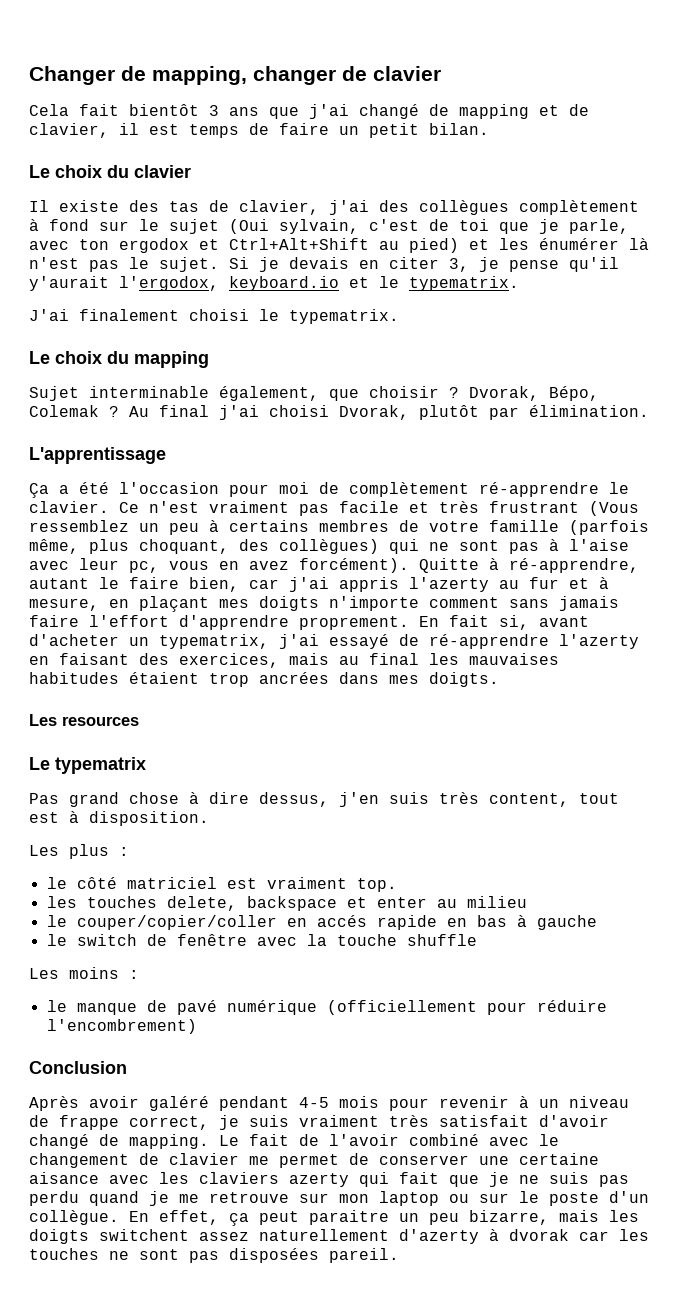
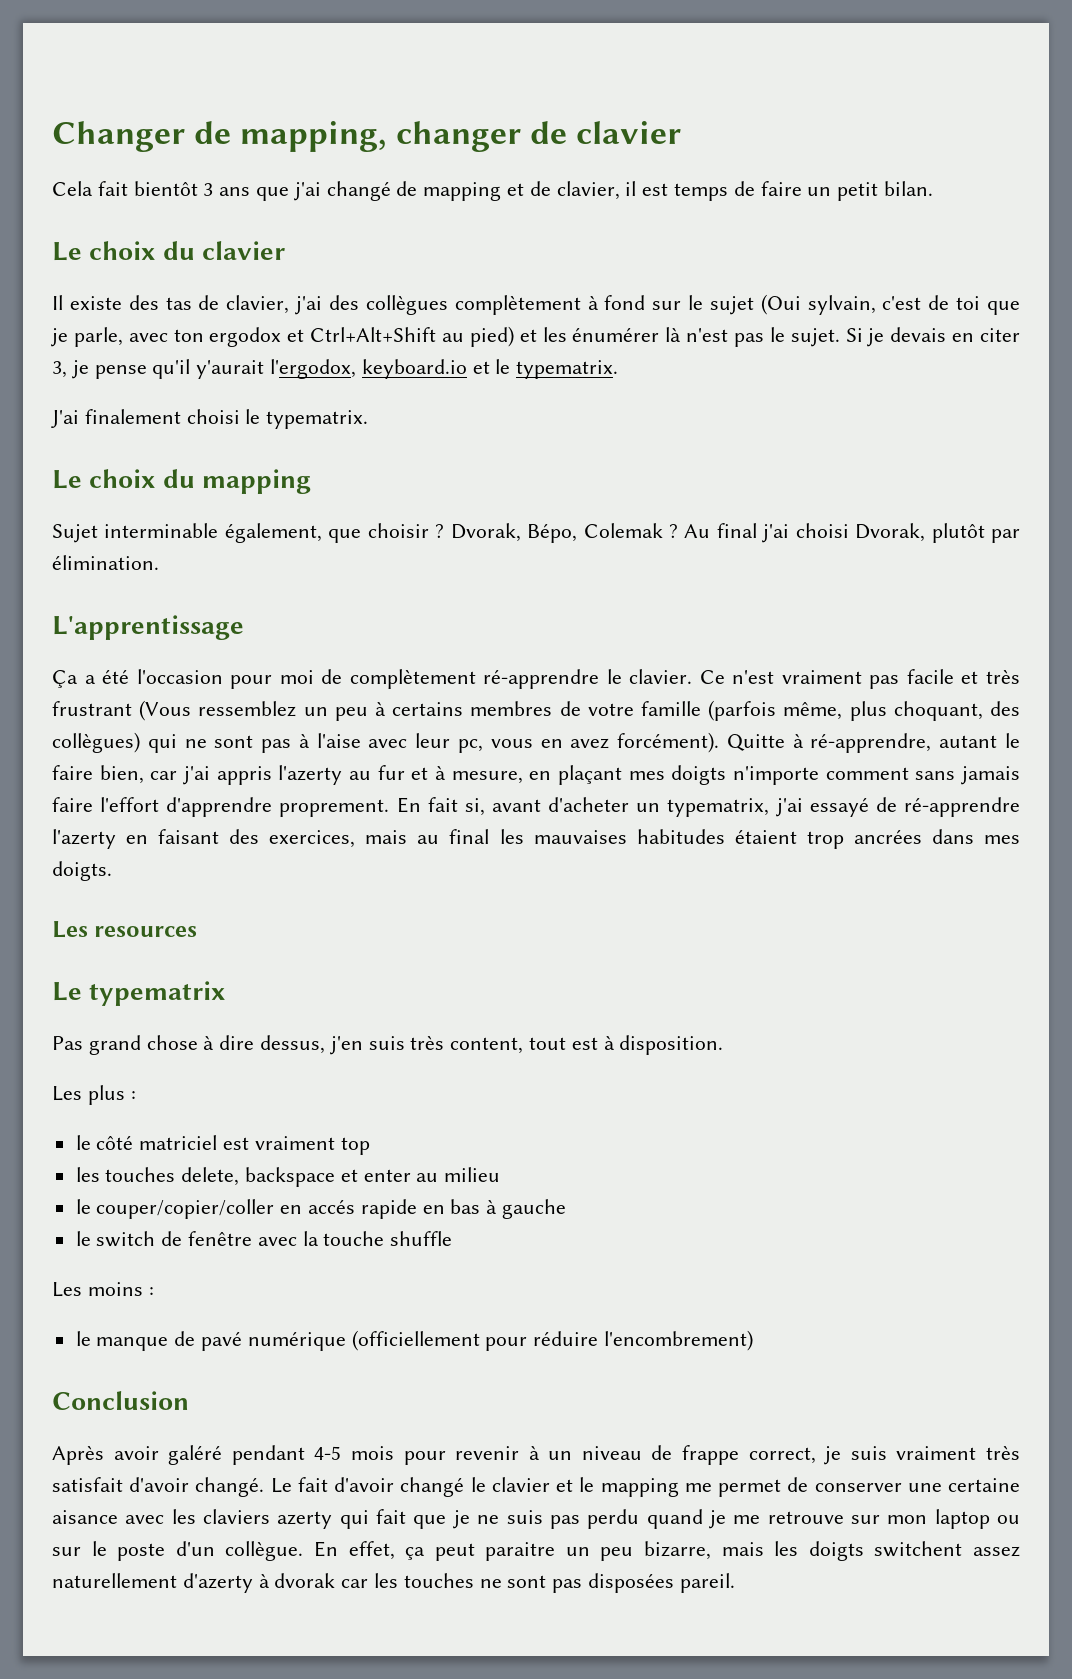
[356,878,397,892] top. -> [340,1137,370,1155] top
[29,1134,559,1149] [29,1153,239,1168] changé de mapping. Le fait de l'avoir combiné avec le changement de clavier -> [195,1477,679,1497] changé. Le fait d'avoir changé le clavier et le mapping

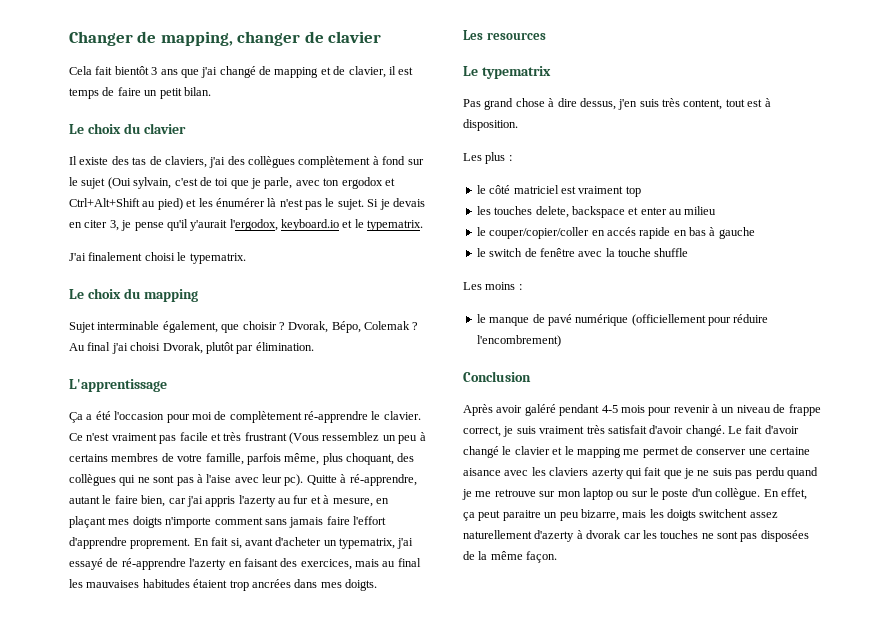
[226,295,290,314] clavier, -> [164,156,207,168] claviers,
[641,700,777,721] famille (parfois -> [205,453,281,465] famille, parfois
[52,732,140,753] collègues) -> [69,474,116,486] collègues
[457,732,720,753] pc, vous en avez forcément). -> [284,474,304,486] pc).
[679,1573,735,1593] pareil. -> [463,551,558,563] de la même façon.

